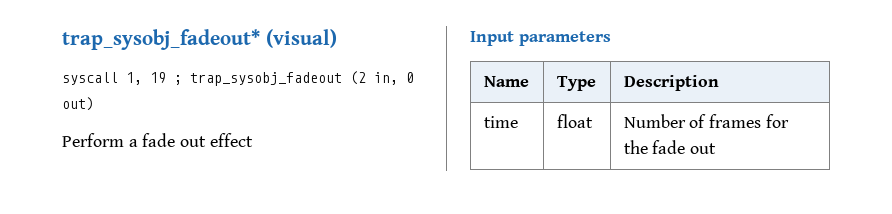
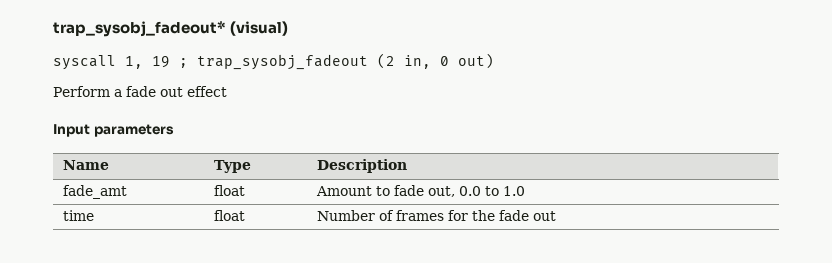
(719, 83) none -> [63,185,128,199] [214,185,246,196] [316,185,526,197] // fade_amt | float | Amount to fade out, 0.0 to 1.0

